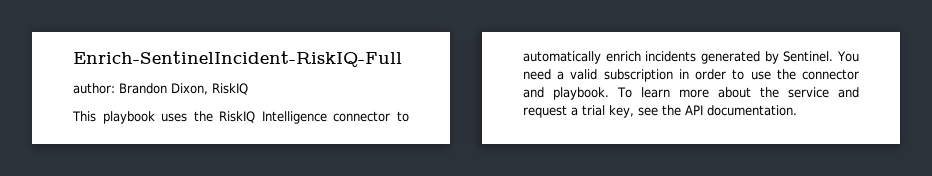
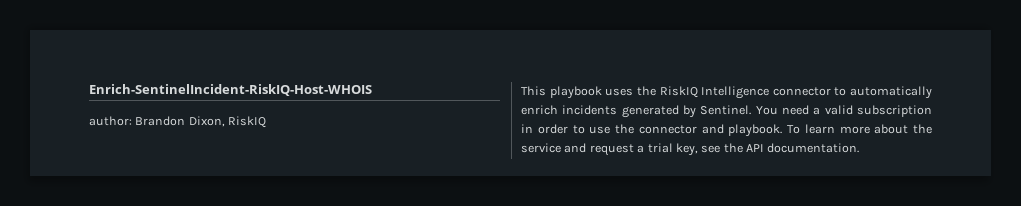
[73,51,402,67] Enrich-SentinelIncident-RiskIQ-Full -> [89,84,372,96] Enrich-SentinelIncident-RiskIQ-Host-WHOIS

